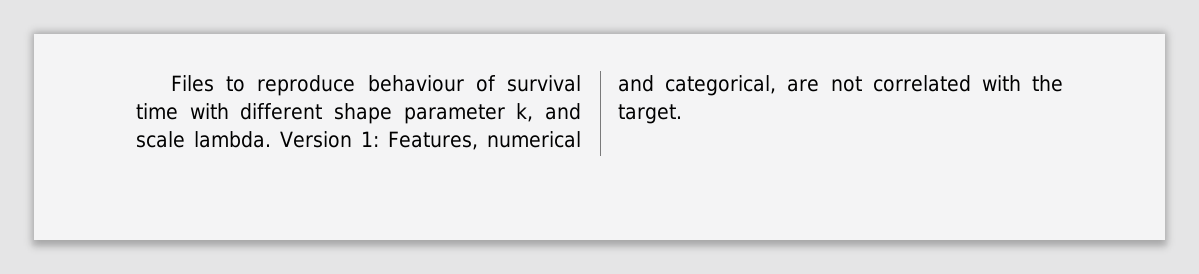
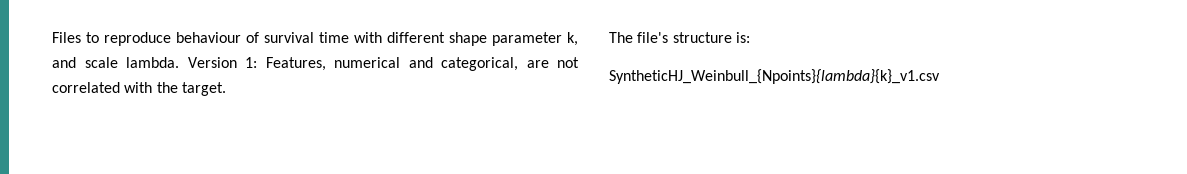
(682, 114) none -> [609,32,750,43] [609,69,940,84] // The file's structure is: // SyntheticHJ_Weinbull_{Npoints}{lambda}{k}_v1.csv

